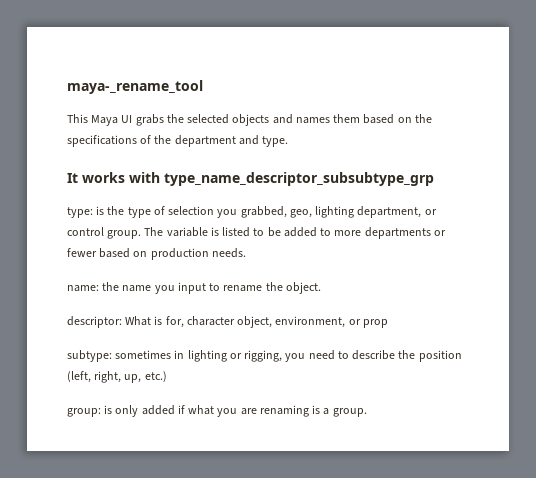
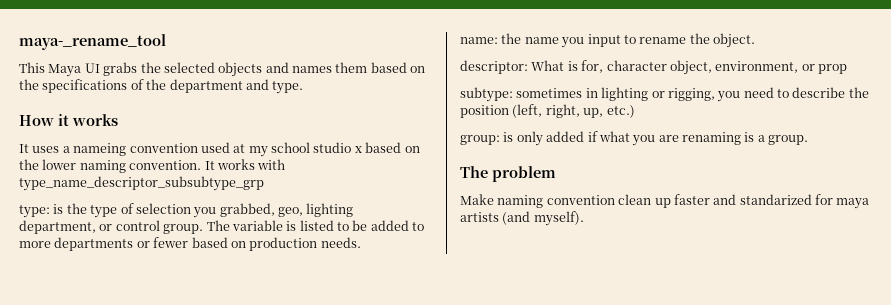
(289, 141) none -> [19,114,118,126] [19,142,420,157] [19,159,202,173] How it works // It uses a nameing convention used at my school studio x based on the lower naming convention.
(367, 412) none -> [460,166,556,182] [460,194,870,209] [460,211,584,226] // The problem // Make naming convention clean up faster and standarized for maya artists (and myself).

